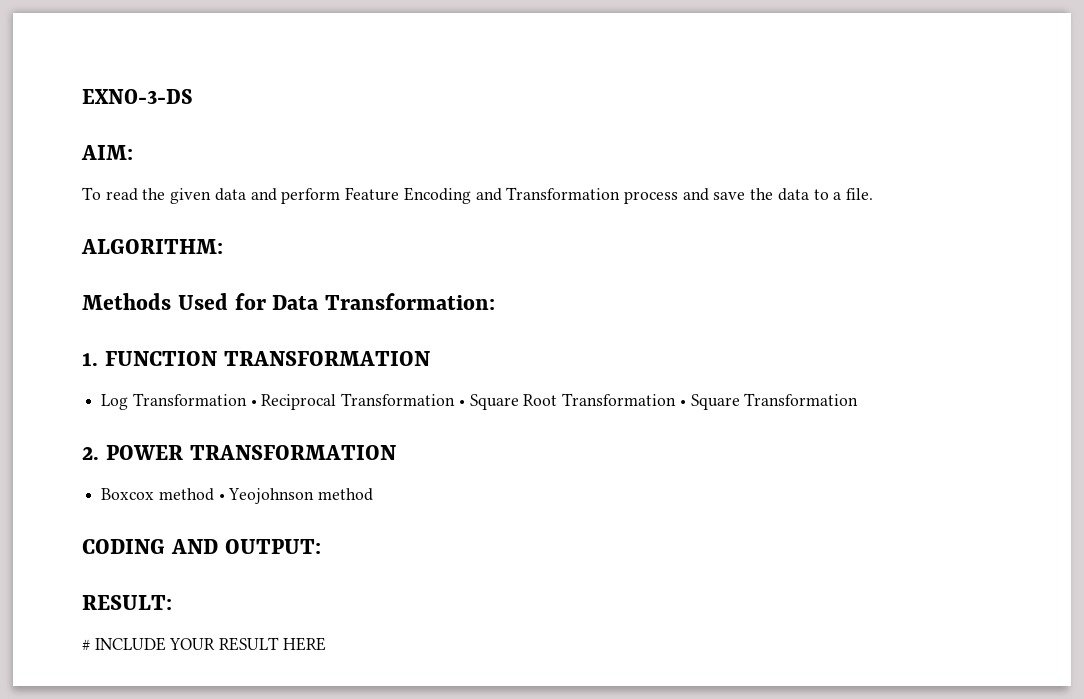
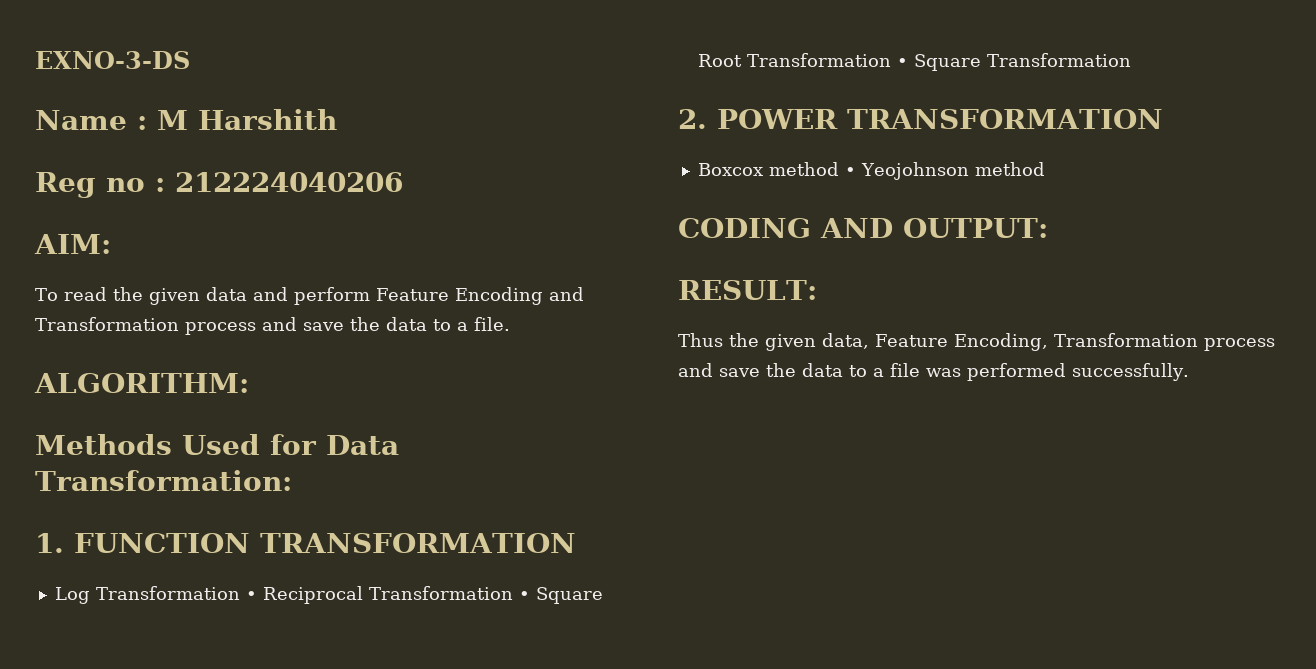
(193, 96) none -> [35,109,337,130] [35,172,403,198] // Name : M Harshith // Reg no : 212224040206
[82,637,326,651] # INCLUDE YOUR RESULT HERE -> [678,333,1275,351] [678,363,1189,381] Thus the given data, Feature Encoding, Transformation process and save the data to a file was performed successfully.

